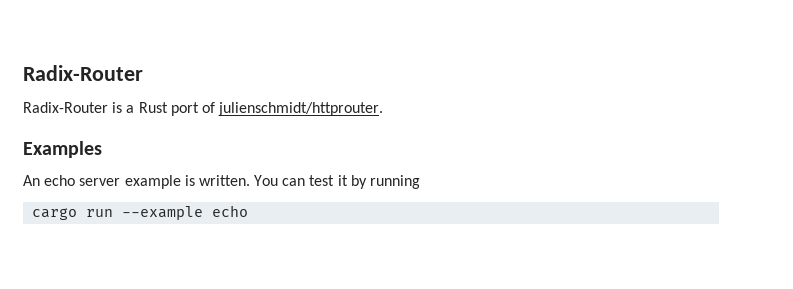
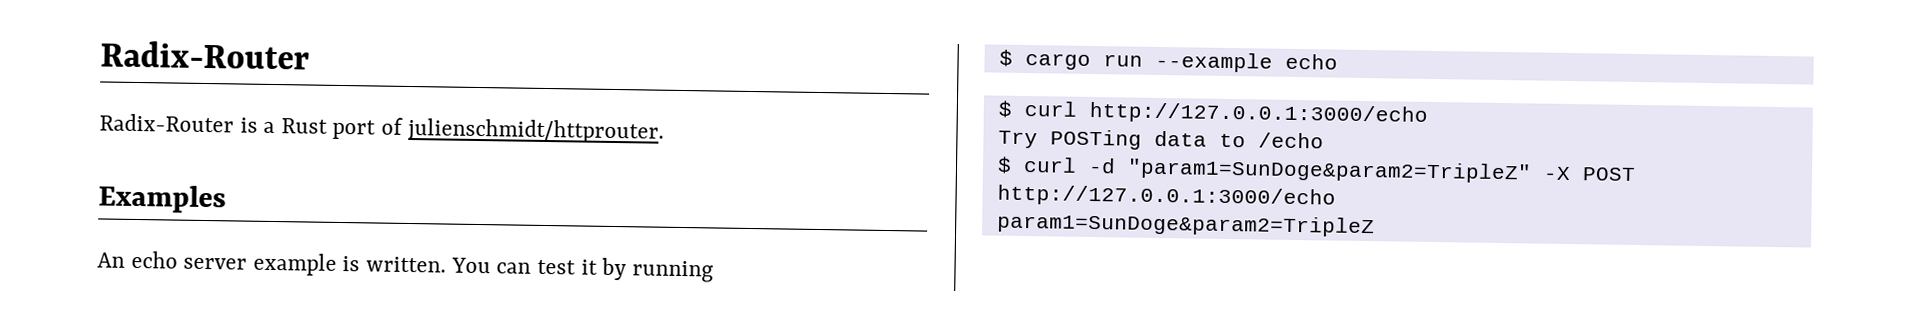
(421, 182) none -> [998,49,1013,67] $
(249, 211) none -> [997,100,1428,126] [997,129,1324,150] [996,156,1636,184] [996,184,1336,209] [996,212,1375,238] // $ curl http://127.0.0.1:3000/echo // Try POSTing data to /echo // $ curl -d "param1=SunDoge&param2=TripleZ" -X POST http://127.0.0.1:3000/echo // param1=SunDoge&param2=TripleZ

